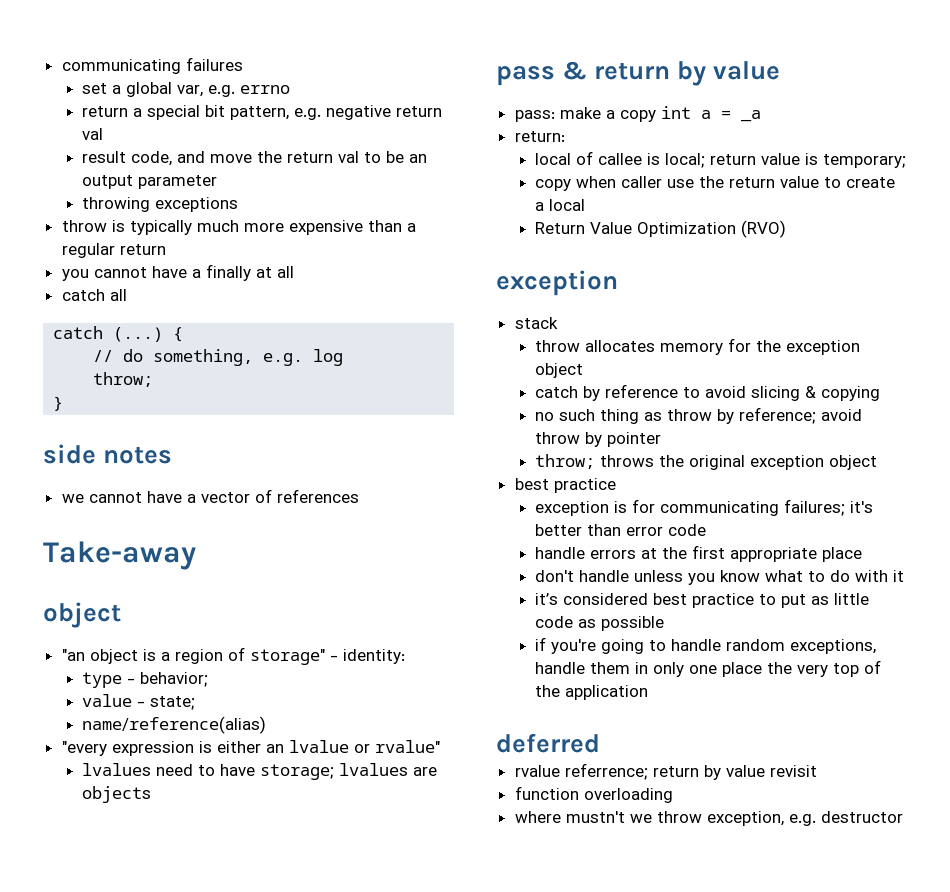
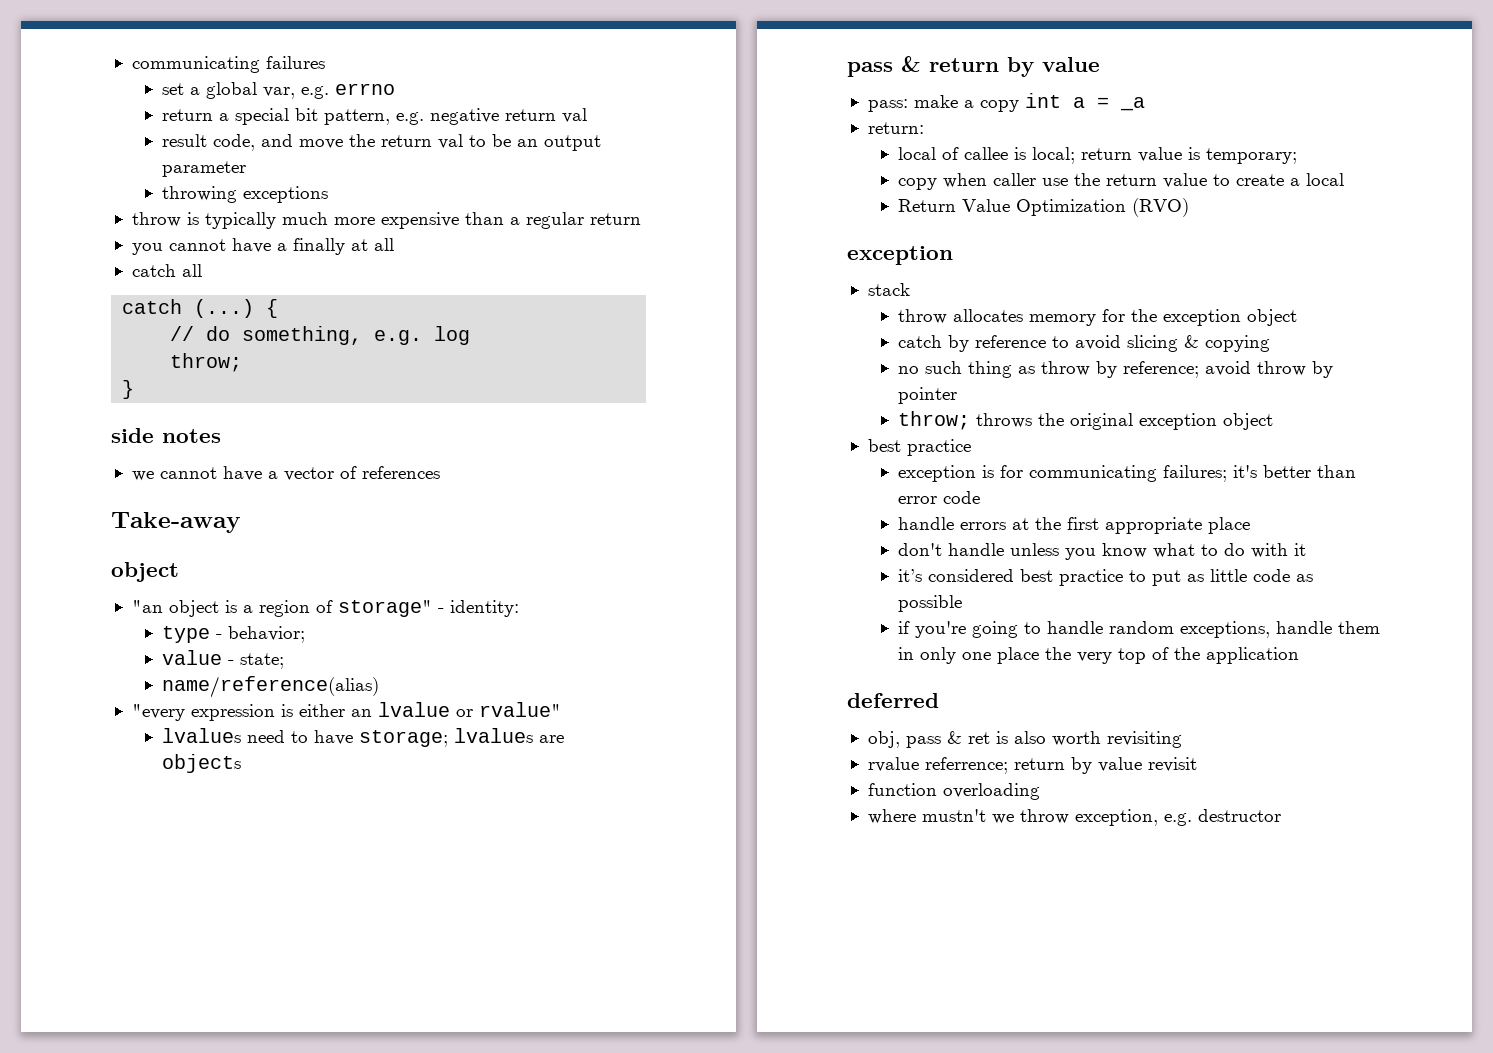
(600, 743) none -> [867,731,1182,748] // obj, pass & ret is also worth revisiting

